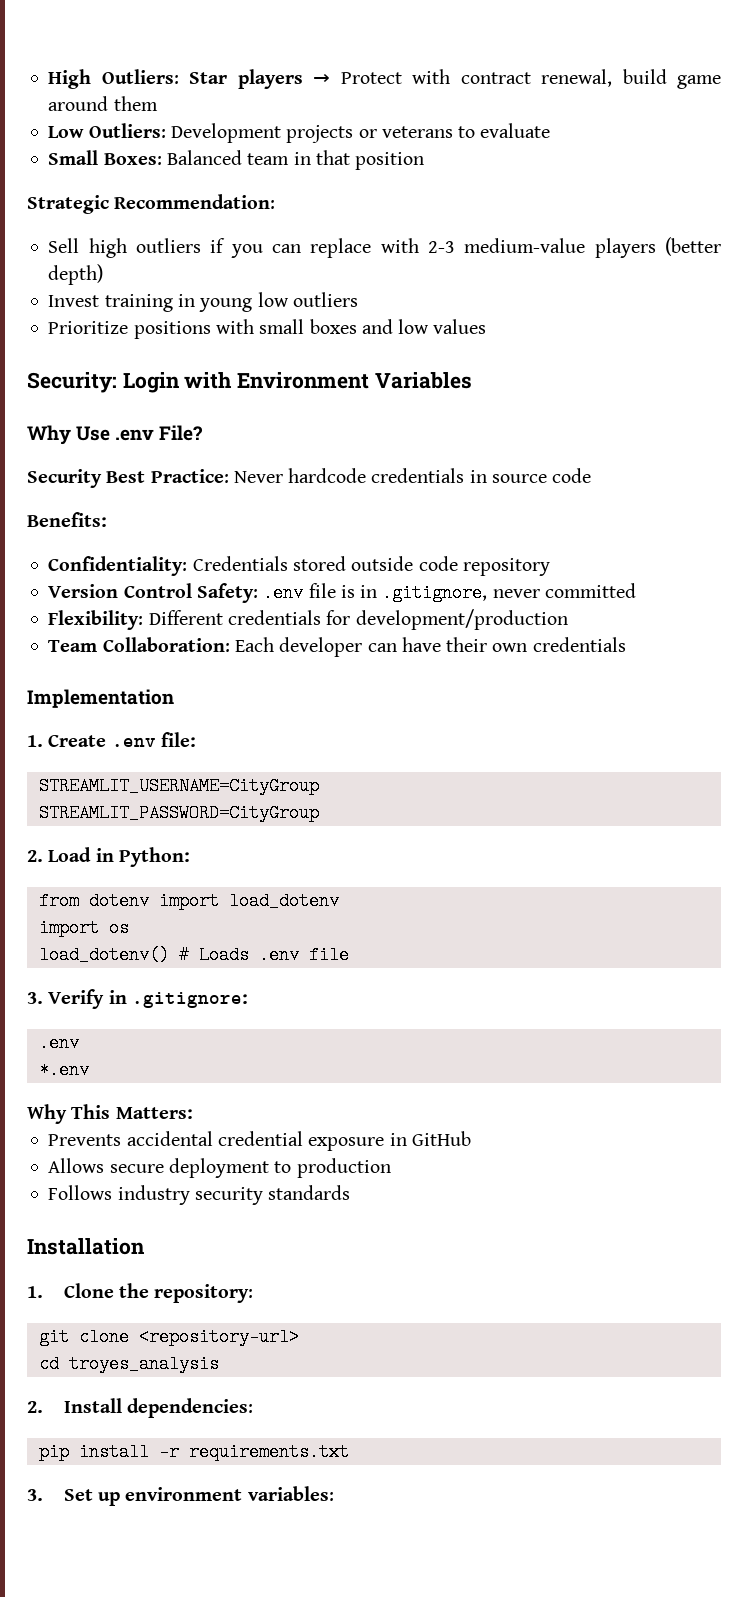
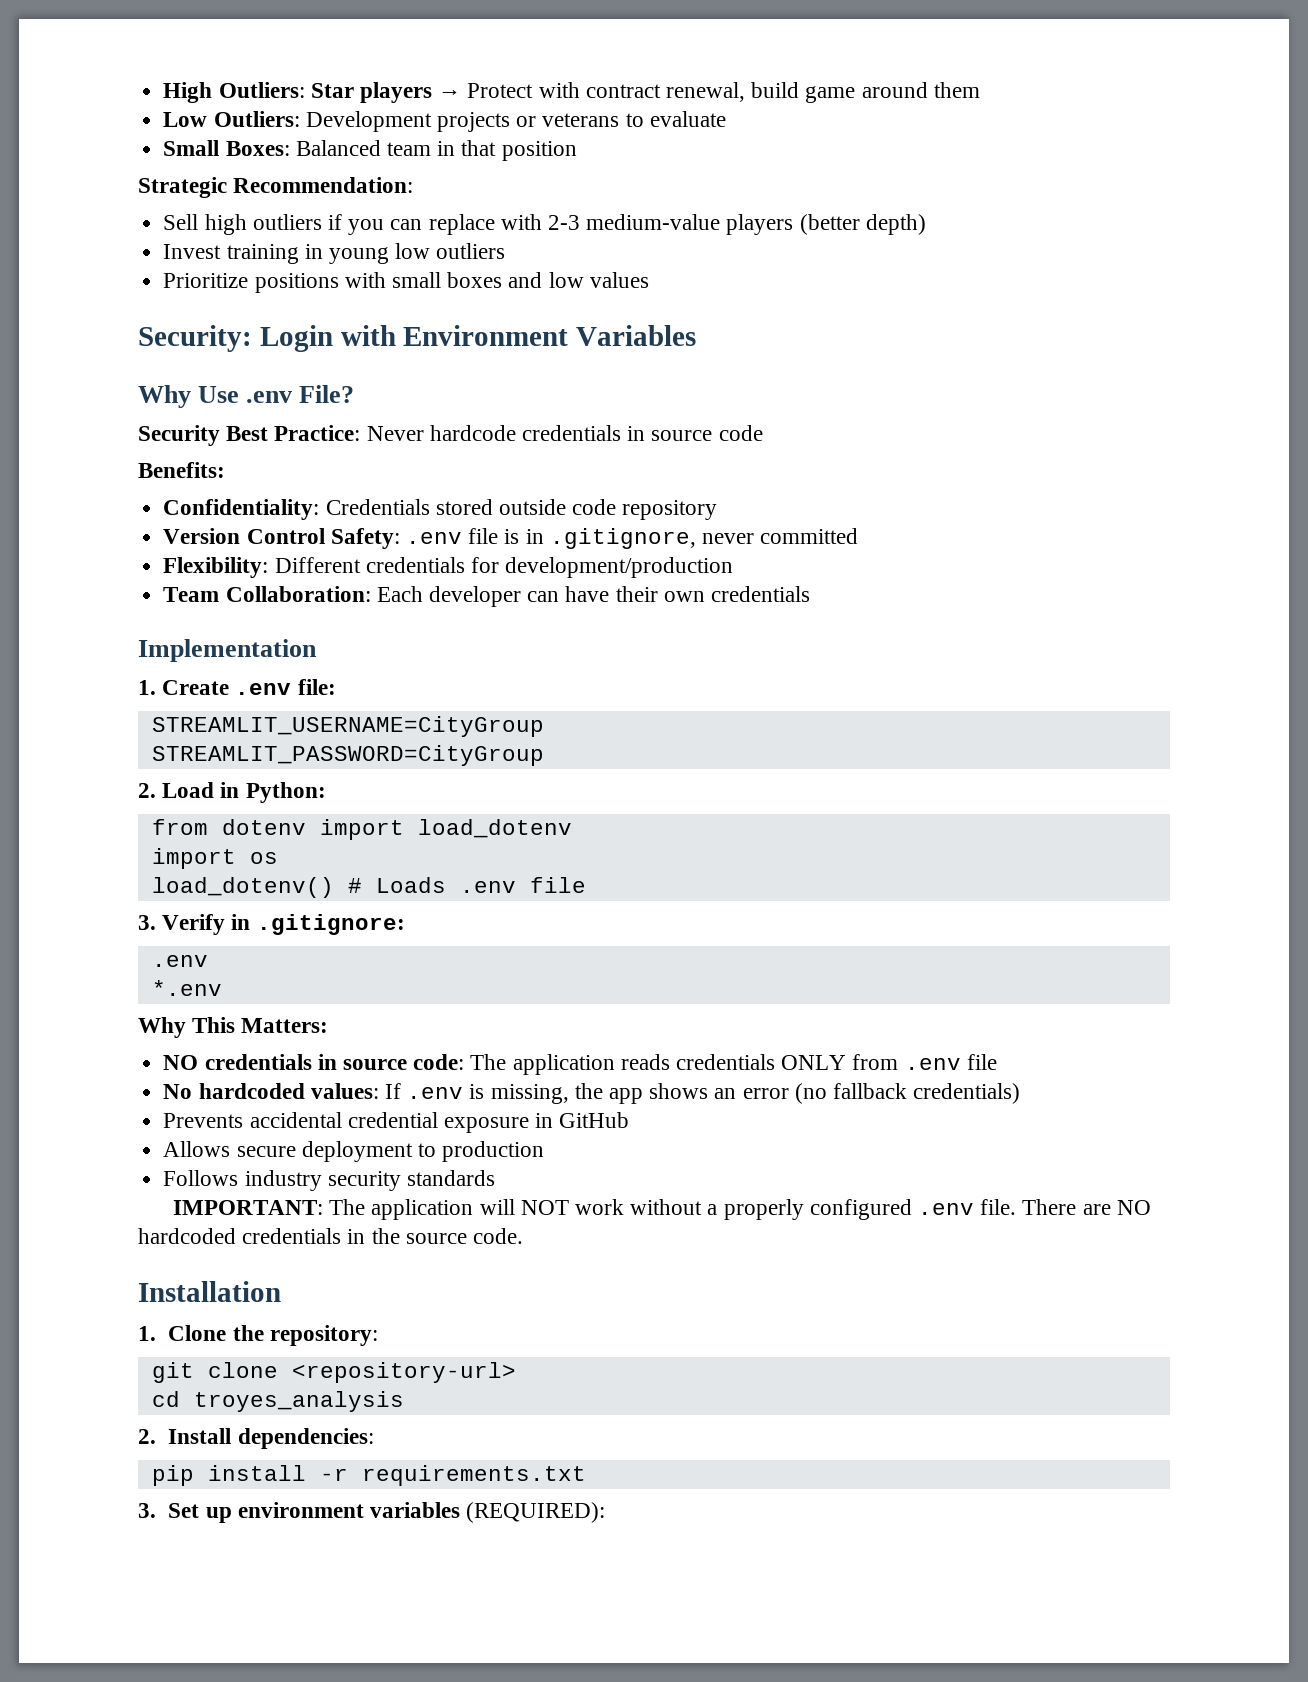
(193, 1113) none -> [163,1054,997,1075] [163,1083,1021,1104] // NO credentials in source code: The application reads credentials ONLY from .env file // No hardcoded values: If .env is missing, the app shows an error (no fallback credentials)
(351, 1192) none -> [172,1199,1151,1220] [138,1228,524,1244] // IMPORTANT: The application will NOT work without a properly configured .env file. There are NO hardcoded credentials in the source code.
[247,1486,334,1501] variables: -> [370,1502,606,1523] variables (REQUIRED):

